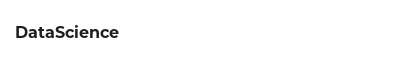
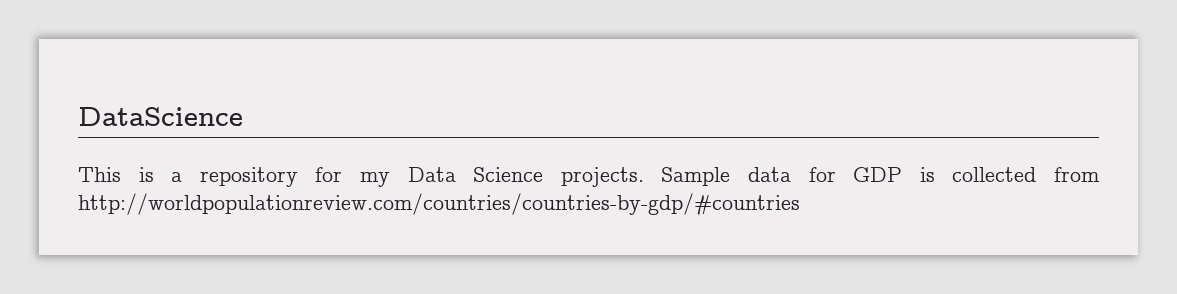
(119, 31) none -> [78,167,1101,187] [78,193,800,217] // This is a repository for my Data Science projects. Sample data for GDP is collected from http://worldpopulationreview.com/countries/countries-by-gdp/#countries

